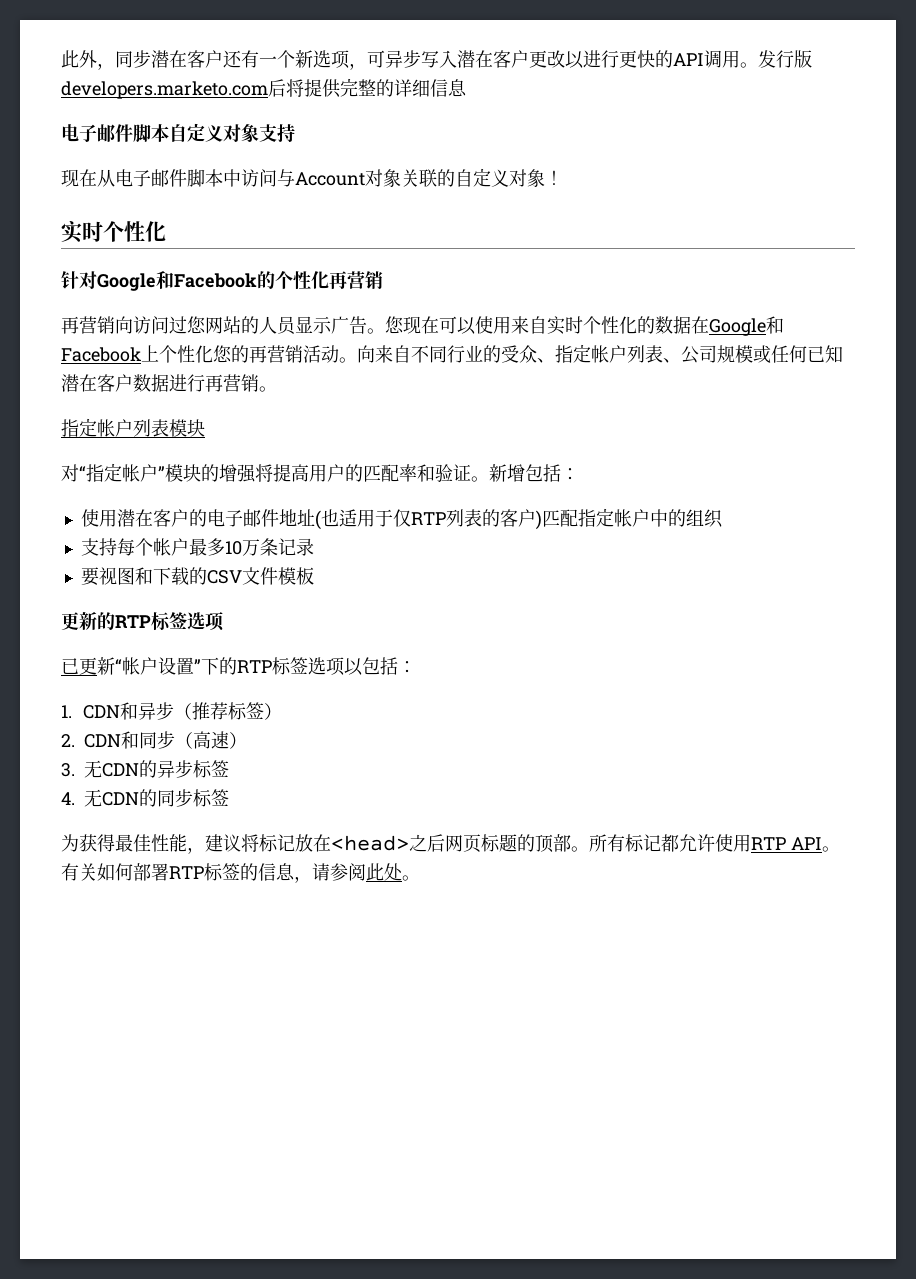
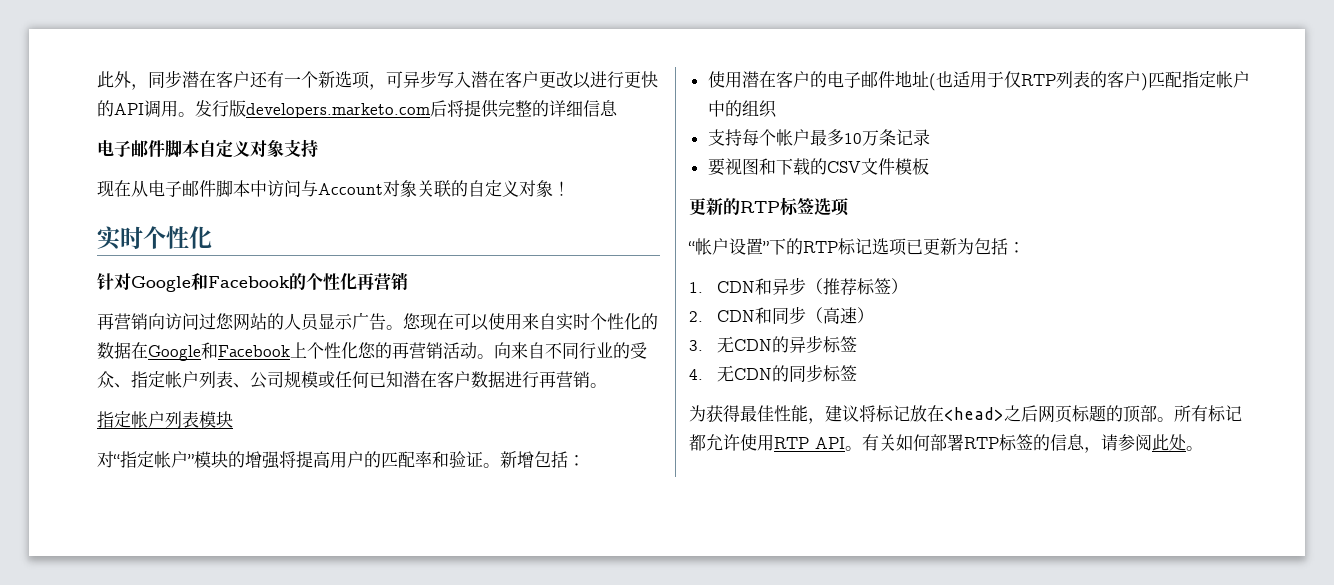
[61,657,115,675] 已更新 -> (849, 207) none
[290,657,363,676] 签选项以 -> [855,238,974,256] 记选项已更新为

